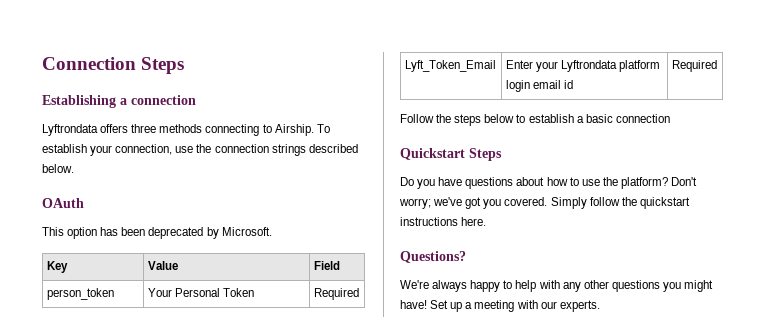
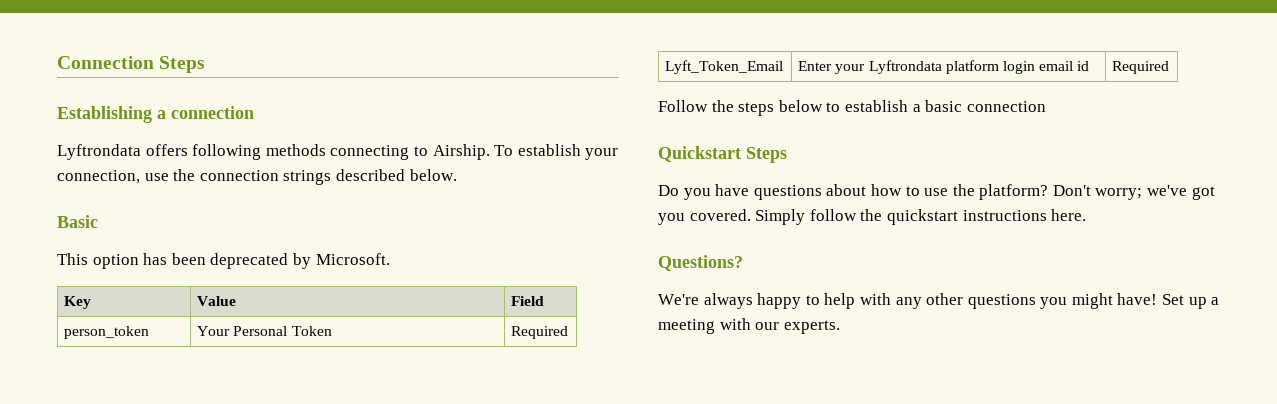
[131,124,157,133] three -> [192,144,262,160] following
[42,198,84,208] OAuth -> [57,215,98,228] Basic

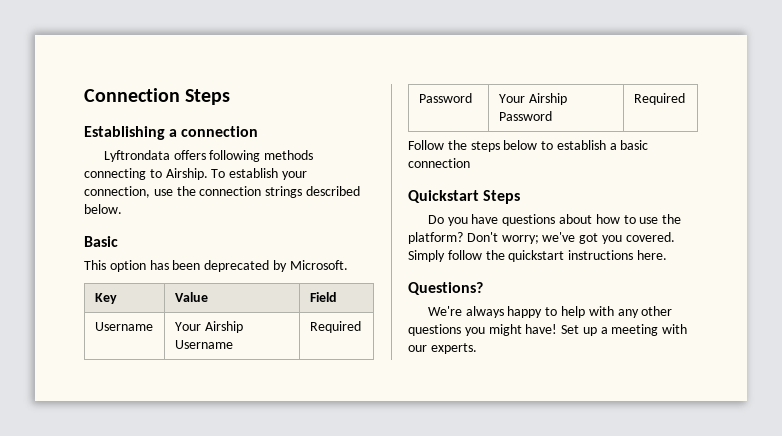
[64,326,150,339] [197,326,332,336] [511,326,569,339] [665,60,784,74] [798,60,1090,74] person_token | Your Personal Token | Required // Lyft_Token_Email | Enter your Lyftrondata platform login email id -> [94,322,153,331] [174,321,243,333] [174,340,233,349] [309,321,361,333] [418,93,472,103] [498,93,567,105] [498,111,552,121] Username | Your Airship Username | Required // Password | Your Airship Password

